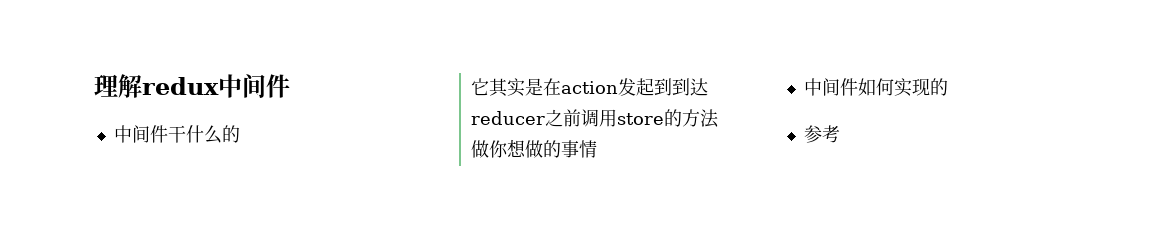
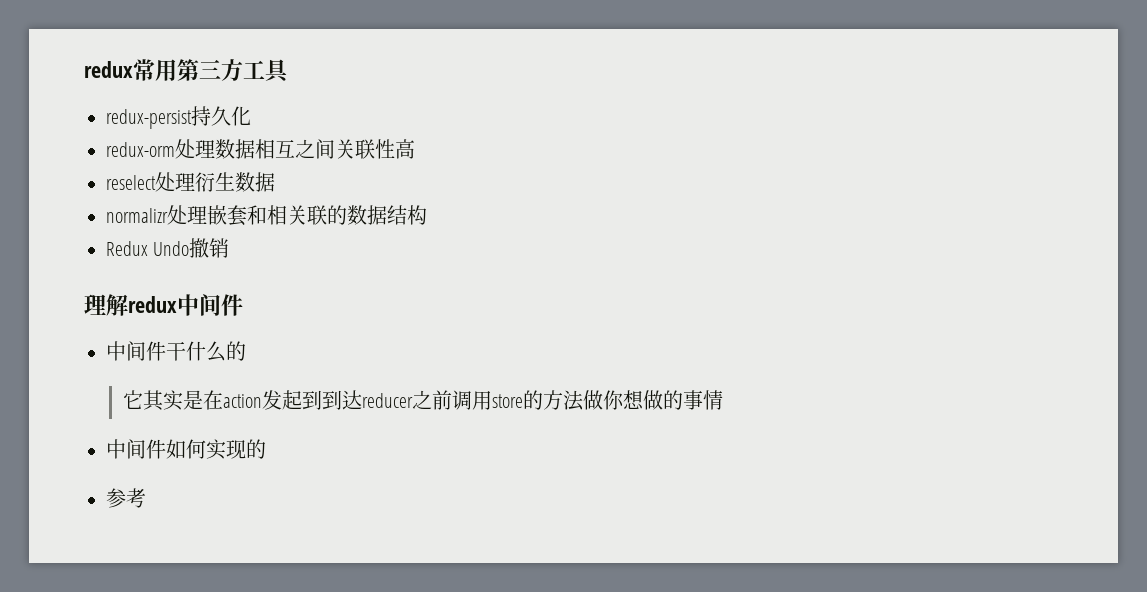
(94, 85) none -> [84,59,290,83] [106,106,251,129] [106,139,415,159] [106,172,275,192] [106,205,427,226] [106,238,230,258] redux常用第三方工具 // redux-persist持久化 // redux-orm处理数据相互之间关联性高 // reselect处理衍生数据 // normalizr处理嵌套和相关联的数据结构 // Redux Undo撤销 //

